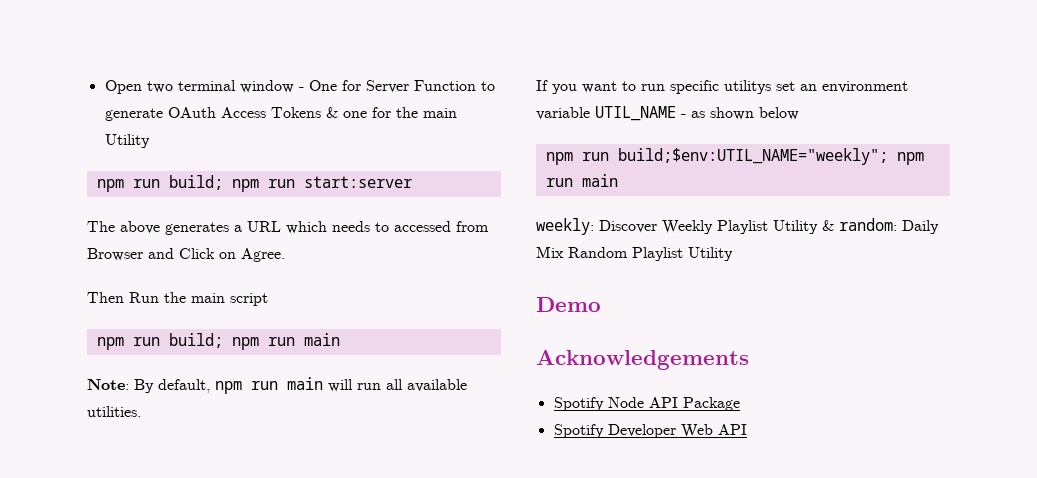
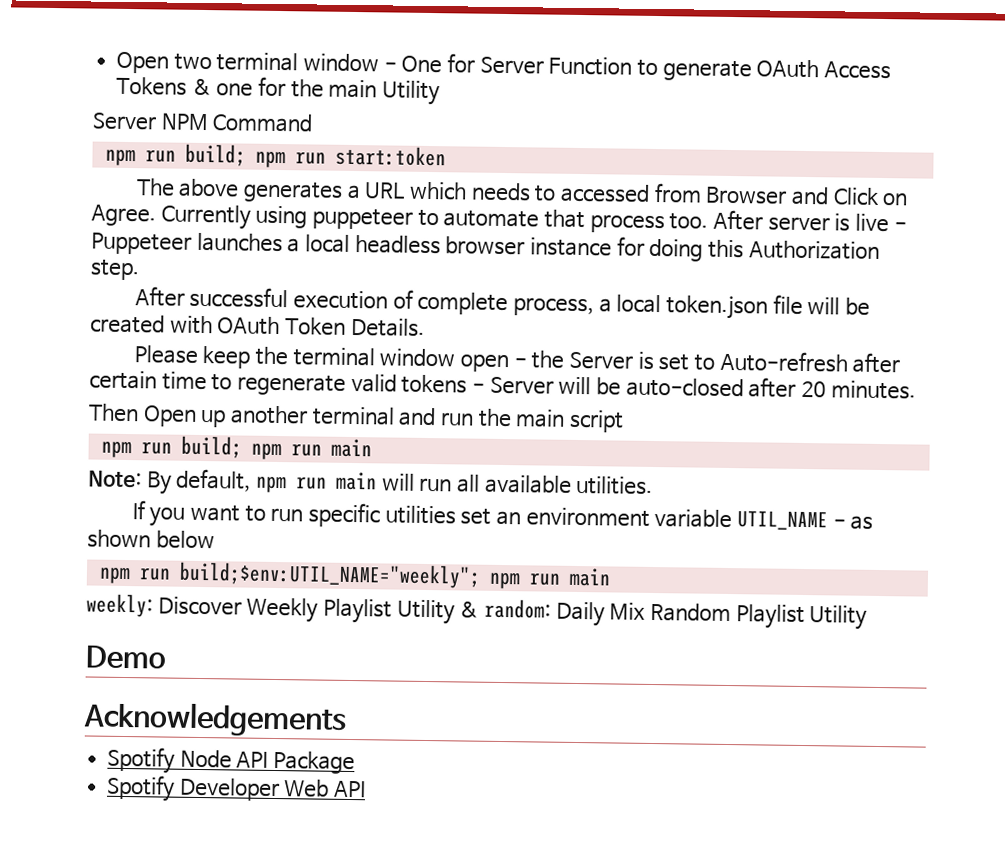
[96,175,412,192] // npm run build; npm run start:server -> [92,112,314,133] [104,143,446,169] // Server NPM Command // npm run build; npm run start:token
[87,292,159,303] // Then Run -> [160,204,907,234] [91,232,880,262] [90,259,140,281] [134,286,871,320] [90,314,425,337] [133,345,901,374] [89,370,916,400] [88,403,474,428] Currently using puppeteer to automate that process too. After server is live - Puppeteer launches a local headless browser instance for doing this Authorization step. // After successful execution of complete process, a local token.json file will be created with OAuth Token Details. // Please keep the terminal window open - the Server is set to Auto-refresh after certain time to regenerate valid tokens - Server will be auto-closed after 20 minutes. // Then Open up another terminal and run
[724,80,771,94] utilitys -> [384,505,456,525] utilities

